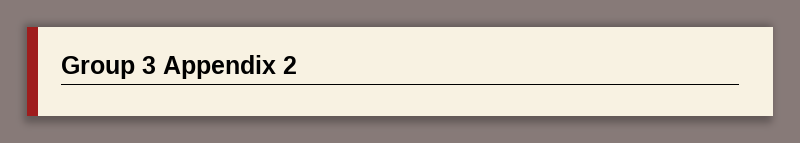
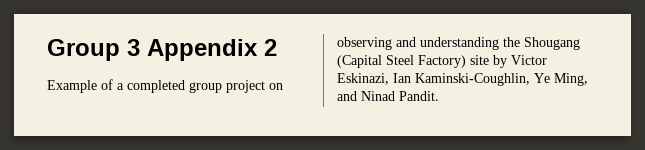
(297, 65) none -> [47,79,283,93] [337,37,580,50] [337,55,547,68] [337,73,588,86] [337,91,439,101] // Example of a completed group project on observing and understanding the Shougang (Capital Steel Factory) site by Victor Eskinazi, Ian Kaminski-Coughlin, Ye Ming, and Ninad Pandit.

